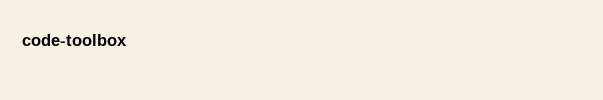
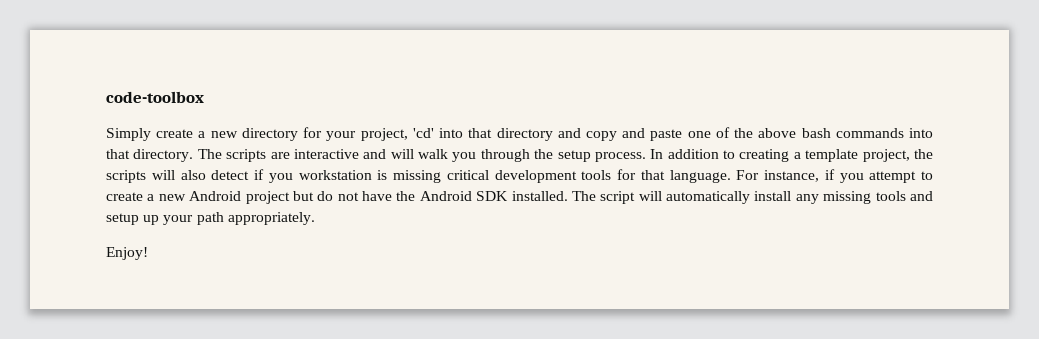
(127, 40) none -> [106,127,934,141] [106,149,934,162] [106,169,933,183] [106,191,934,204] [106,212,315,225] [106,247,148,260] // Simply create a new directory for your project, 'cd' into that directory and copy and paste one of the above bash commands into that directory. The scripts are interactive and will walk you through the setup process. In addition to creating a template project, the scripts will also detect if you workstation is missing critical development tools for that language. For instance, if you attempt to create a new Android project but do not have the Android SDK installed. The script will automatically install any missing tools and setup up your path appropriately. // Enjoy!

